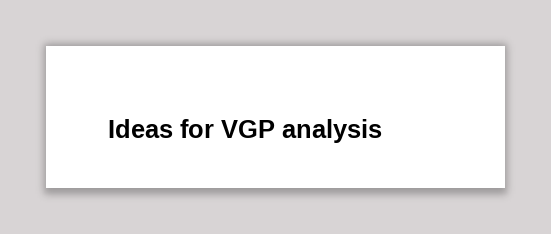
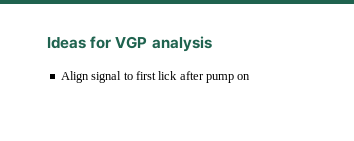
(382, 131) none -> [60,71,251,83] // Align signal to first lick after pump on

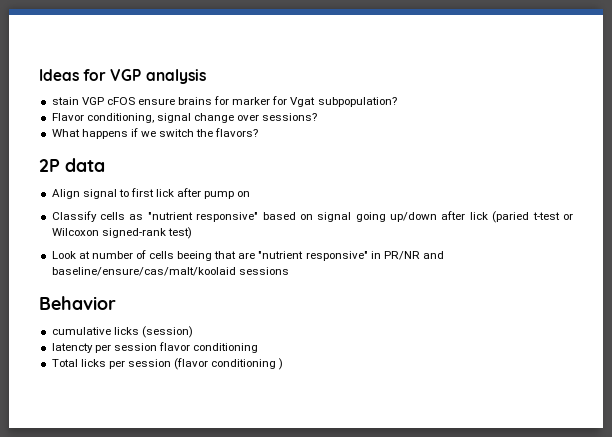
(212, 44) none -> [51,96,397,107] [51,113,318,123] [51,128,259,139] [39,158,105,172] // stain VGP cFOS ensure brains for marker for Vgat subpopulation? // Flavor conditioning, signal change over sessions? // What happens if we switch the flavors? // 2P data
(251, 77) none -> [51,211,574,223] [51,227,192,239] [51,250,444,261] [51,267,289,276] [39,296,116,310] [51,326,193,338] [51,342,259,353] [51,358,284,370] // Classify cells as "nutrient responsive" based on signal going up/down after lick (paried t-test or Wilcoxon signed-rank test) // Look at number of cells beeing that are "nutrient responsive" in PR/NR and baseline/ensure/cas/malt/koolaid sessions // Behavior // cumulative licks (session) // latencty per session flavor conditioning // Total licks per session (flavor conditioning )

